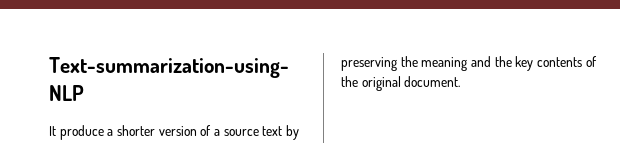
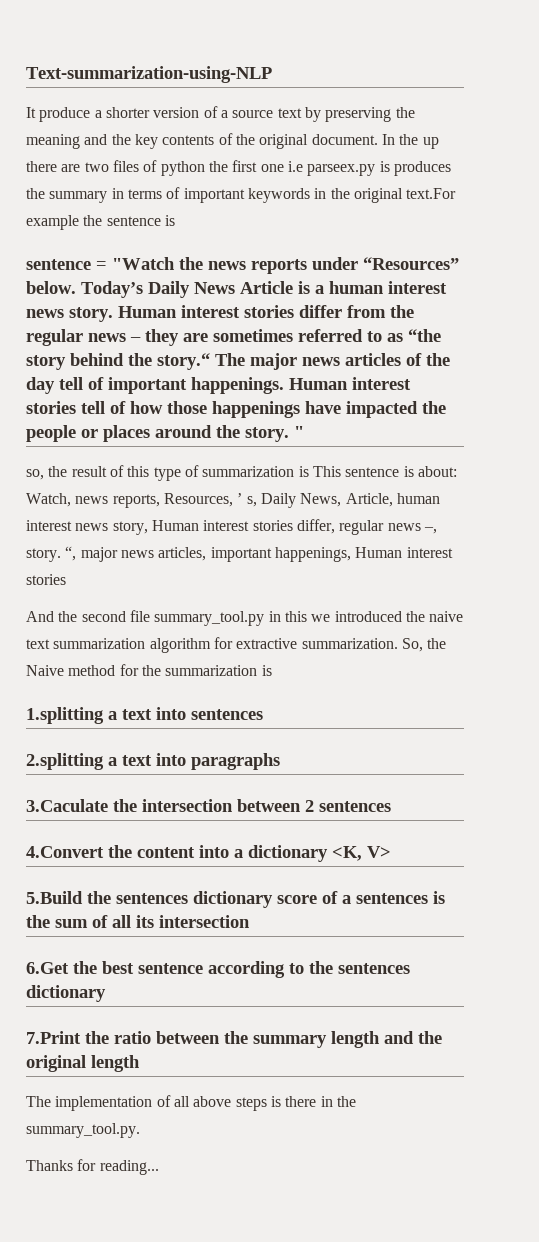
(461, 81) none -> [381,134,439,149] [26,160,451,176] [26,187,457,203] [26,215,175,230] [26,257,459,274] [26,281,447,298] [26,305,414,322] [26,329,441,346] [26,353,450,370] [26,377,411,394] [26,401,446,418] [26,425,304,442] [26,465,457,481] [26,493,440,508] [26,519,437,535] [26,546,453,562] [26,574,66,585] [26,610,464,626] [26,637,447,653] [26,664,272,676] [26,707,263,724] [26,753,280,770] [26,799,391,812] [26,845,391,862] [26,891,445,908] [26,915,250,928] [26,961,410,978] [26,985,106,1002] [26,1031,442,1048] [26,1055,140,1072] [26,1095,356,1111] [26,1123,140,1138] [26,1159,159,1175] In the up there are two files of python the first one i.e parseex.py is produces the summary in terms of important keywords in the original text.For example the sentence is // sentence = "Watch the news reports under “Resources” below. Today’s Daily News Article is a human interest news story. Human interest stories differ from the regular news – they are sometimes referred to as “the story behind the story.“ The major news articles of the day tell of important happenings. Human interest stories tell of how those happenings have impacted the people or places around the story. " // so, the result of this type of summarization is This sentence is about: Watch, news reports, Resources, ’ s, Daily News, Article, human interest news story, Human interest stories differ, regular news –, story. “, major news articles, important happenings, Human interest stories // And the second file summary_tool.py in this we introduced the naive text summarization algorithm for extractive summarization. So, the Naive method for the summarization is // 1.splitting a text into sentences // 2.splitting a text into paragraphs // 3.Caculate the intersection between 2 sentences // 4.Convert the content into a dictionary <K, V> // 5.Build the sentences dictionary score of a sentences is the sum of all its intersection // 6.Get the best sentence according to the sentences dictionary // 7.Print the ratio between the summary length and the original length // The implementation of all above steps is there in the summary_tool.py. // Thanks for reading...

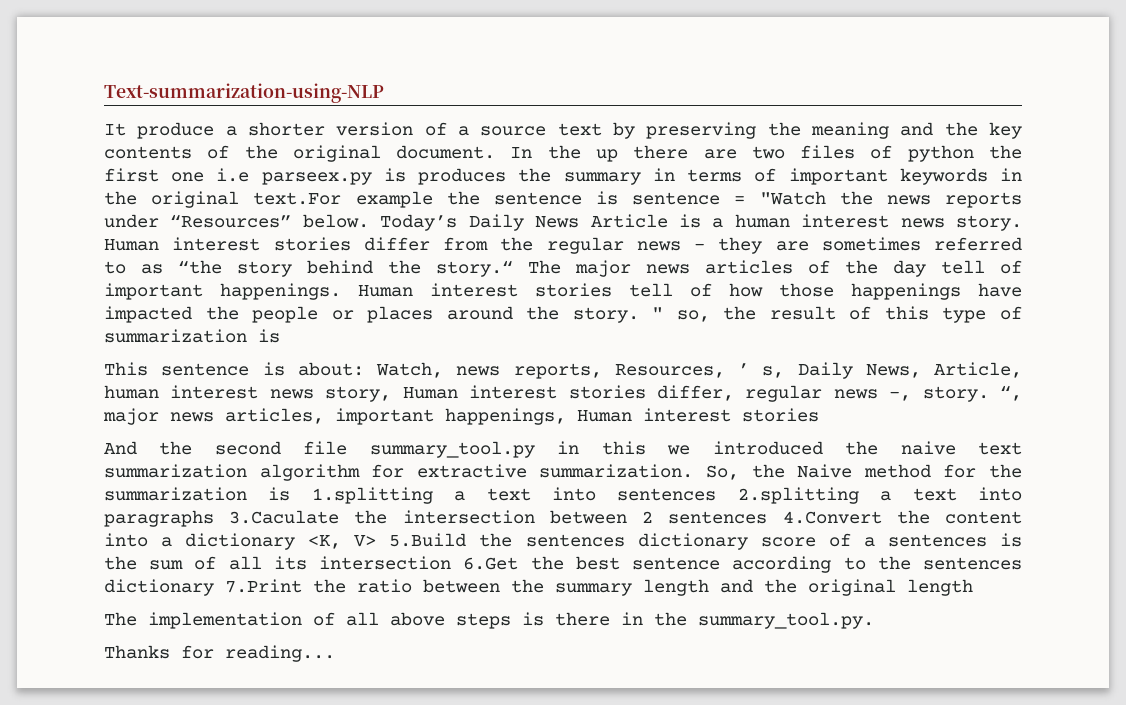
(175, 220) // -> (618, 198) none
(304, 432) // -> (664, 313) none
(309, 471) none -> (280, 336) //
(272, 670) // -> (291, 494) none
(263, 714) // -> (717, 494) none
(280, 761) // -> (214, 518) none
(391, 806) // -> (768, 517) none
(391, 852) // -> (377, 541) none
(250, 921) // -> (452, 563) none
(106, 993) // -> (214, 587) none

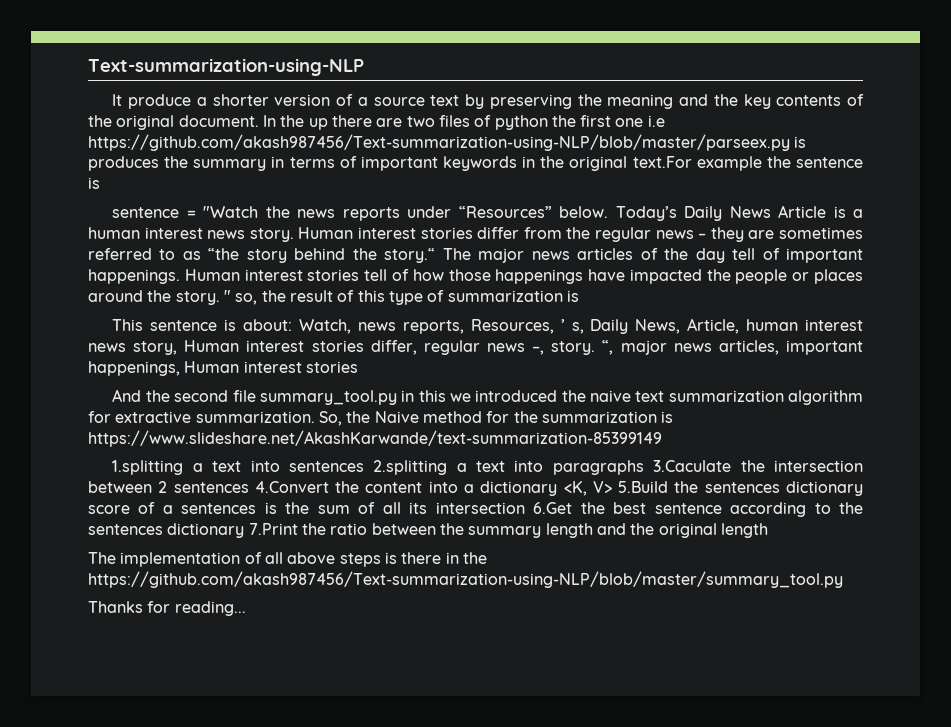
[261,172,372,185] parseex.py -> [88,134,790,151] https://github.com/akash987456/Text-summarization-using-NLP/blob/master/parseex.py
(618, 198) none -> (100, 183) //
(291, 494) none -> [88,430,662,447] https://www.slideshare.net/AkashKarwande/text-summarization-85399149 //
[698,612,874,629] summary_tool.py. -> [88,571,843,588] https://github.com/akash987456/Text-summarization-using-NLP/blob/master/summary_tool.py

